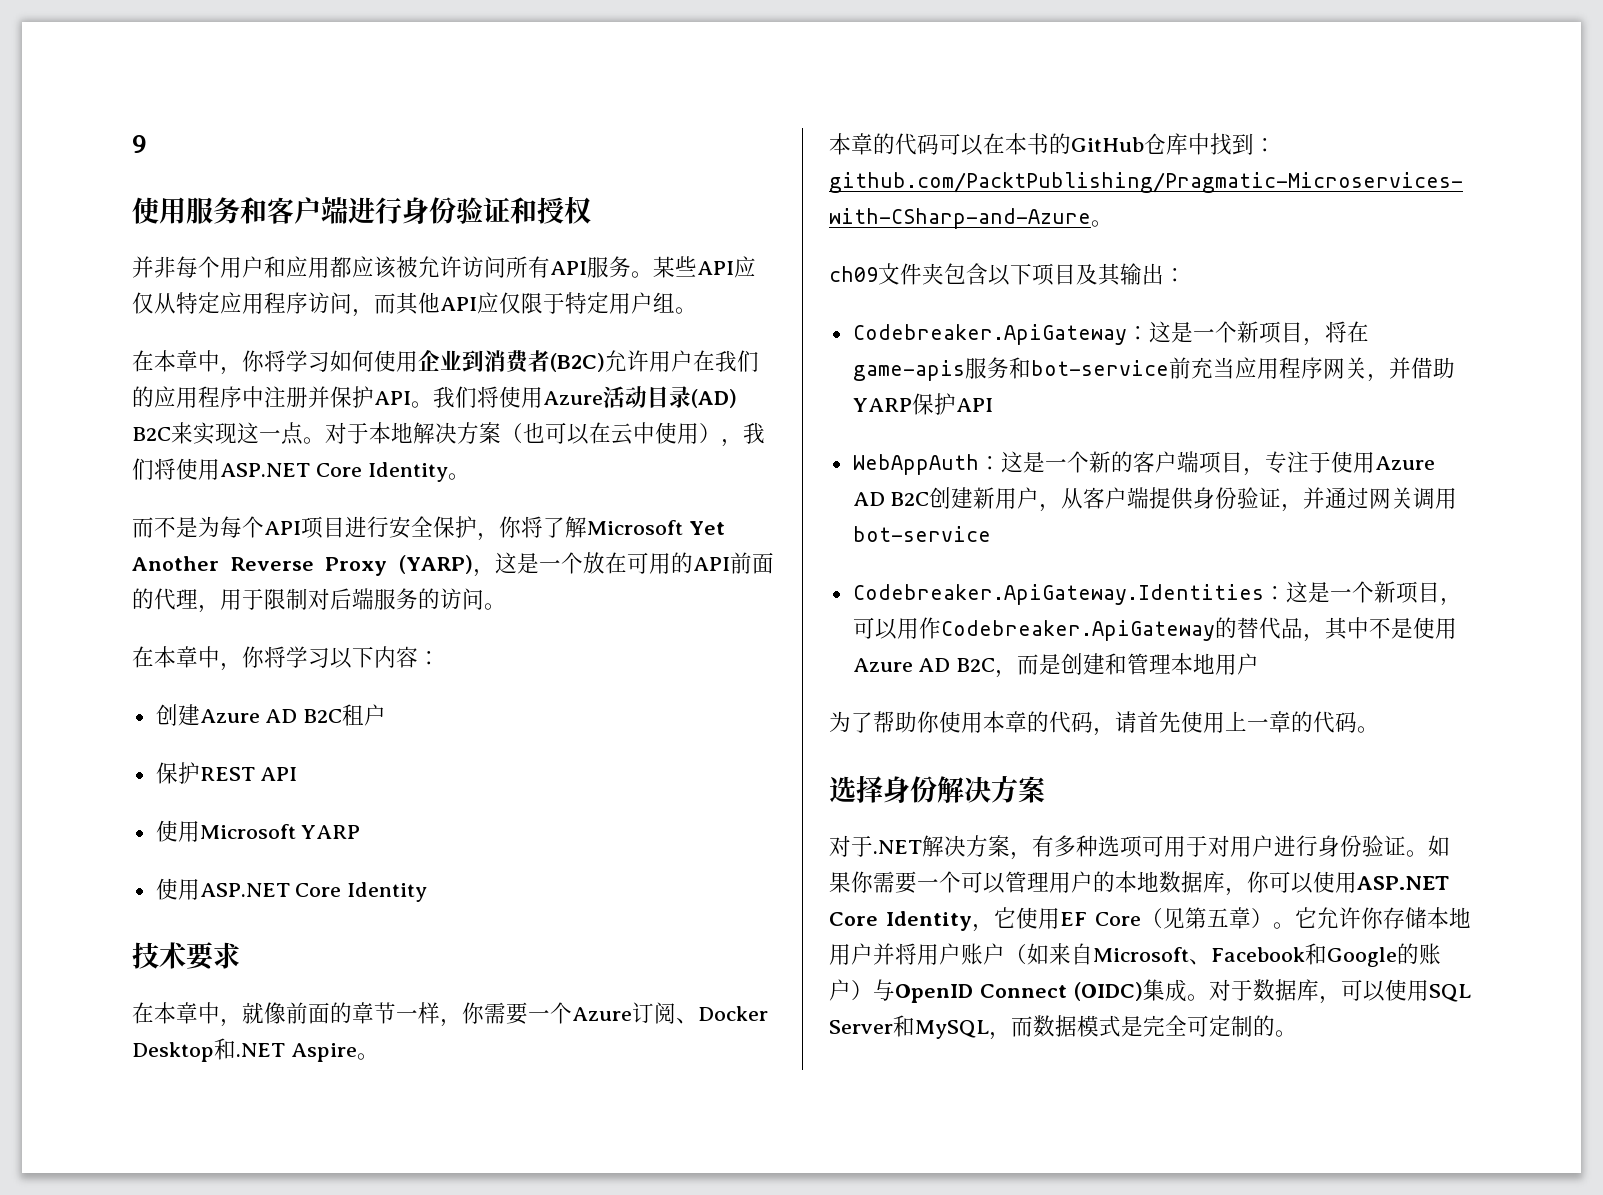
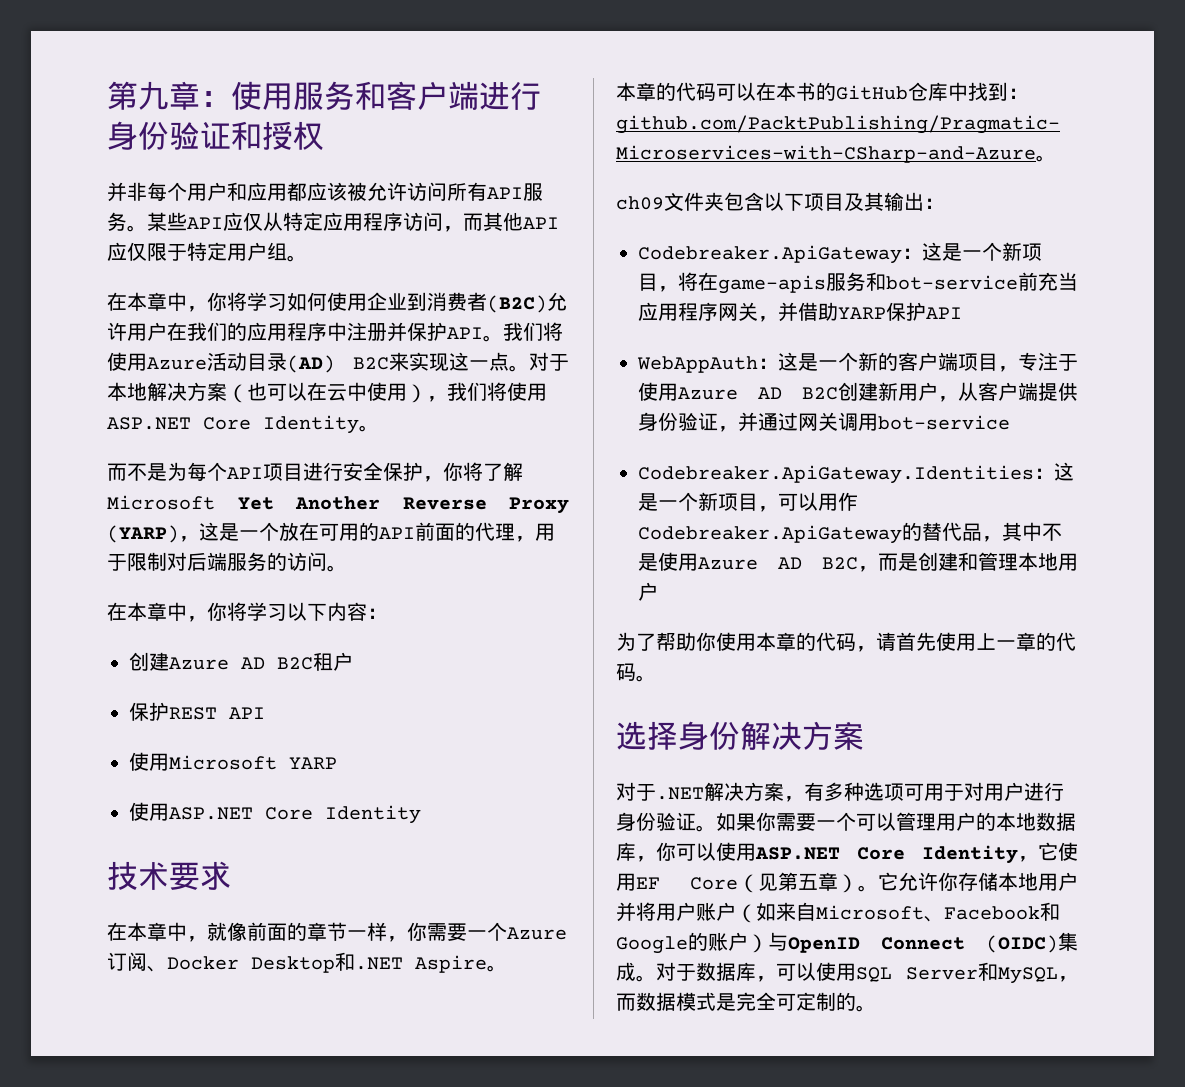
[132,135,147,153] 9 // -> [107,81,231,110] 第九章：

